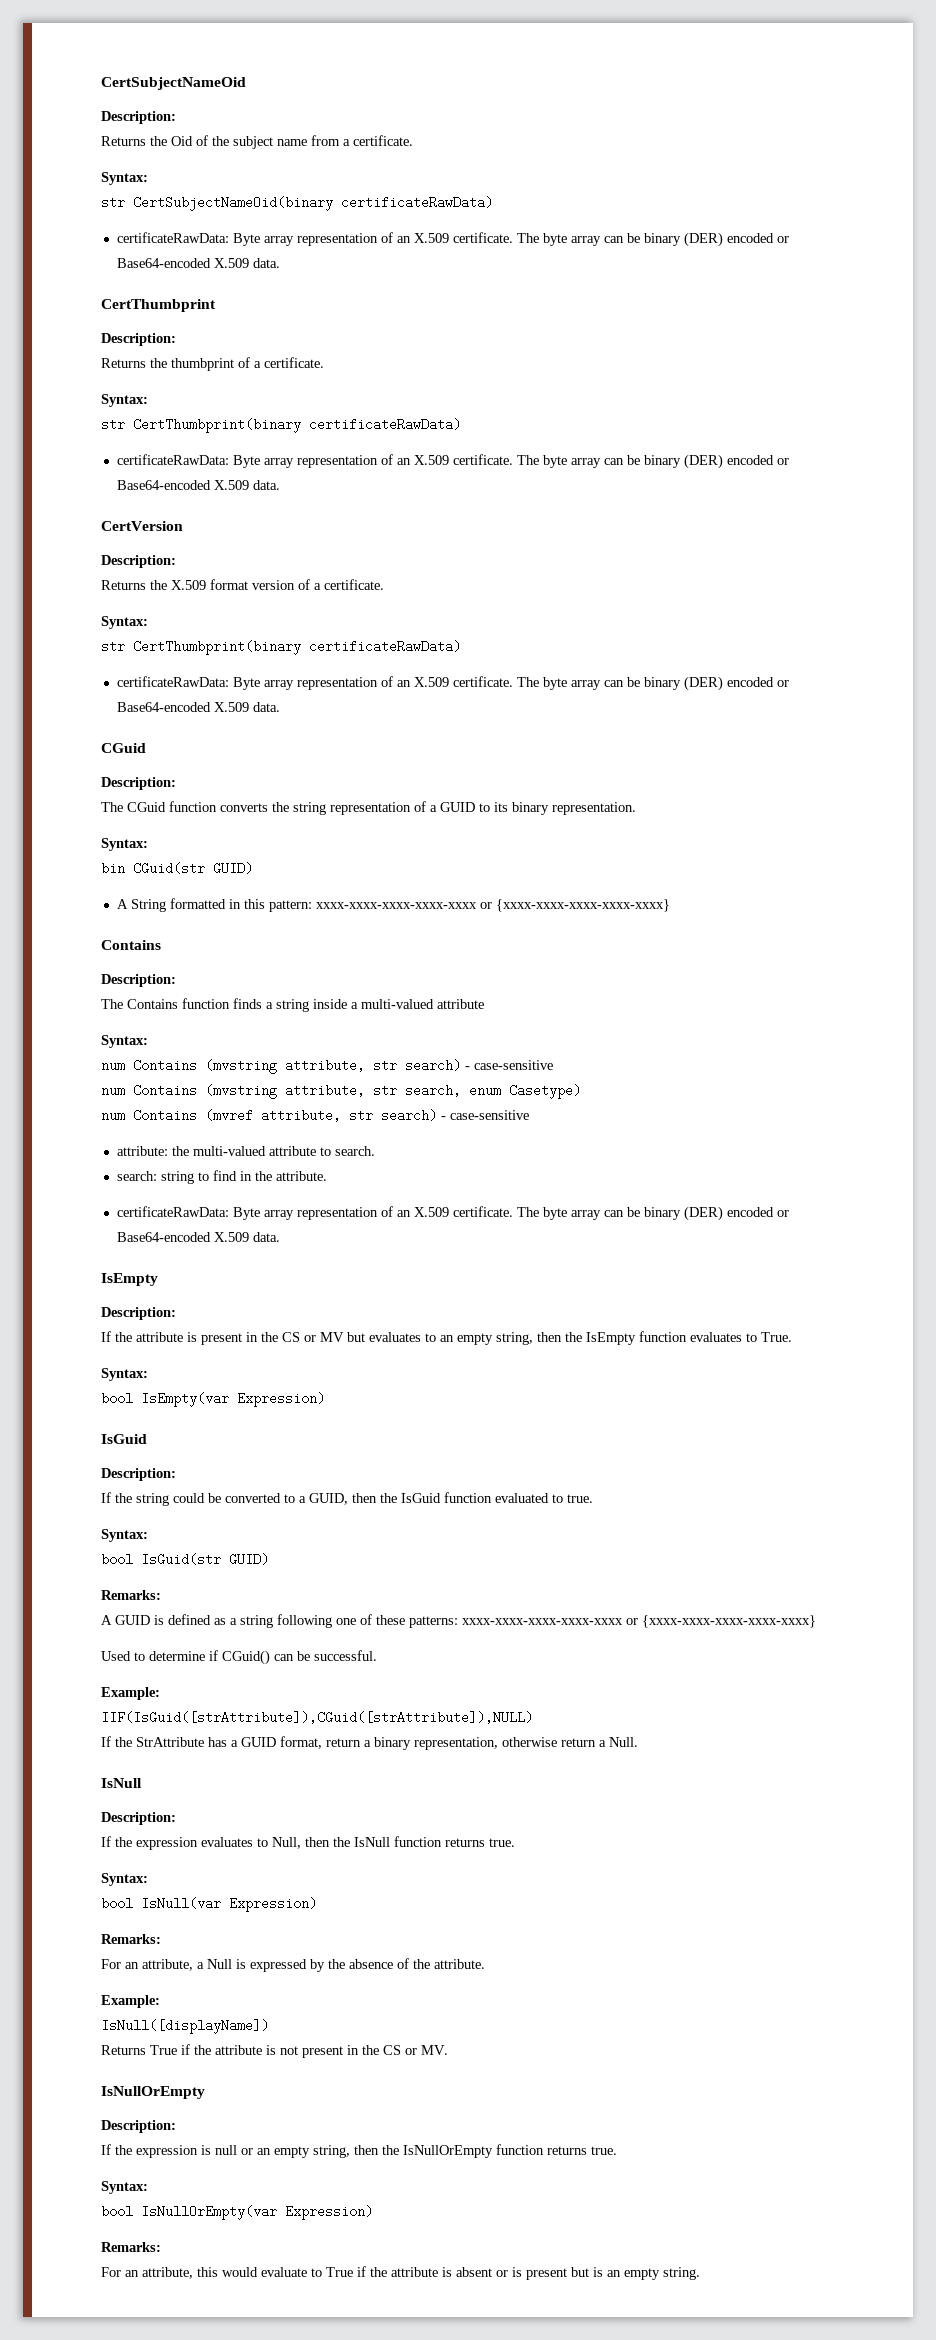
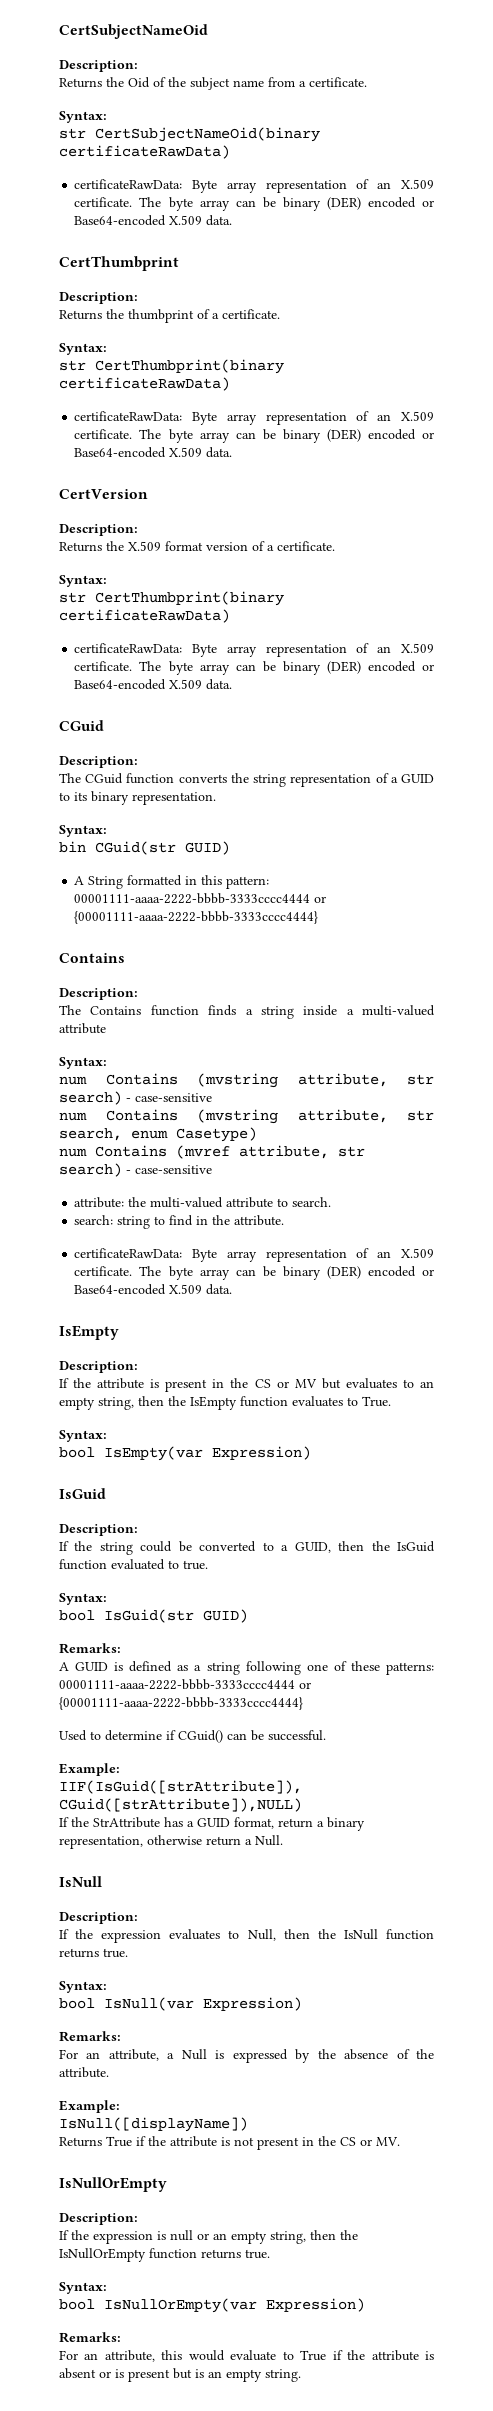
[315,899,670,912] xxxx-xxxx-xxxx-xxxx-xxxx or {xxxx-xxxx-xxxx-xxxx-xxxx} -> [74,893,327,904] [74,911,319,924] 00001111-aaaa-2222-bbbb-3333cccc4444 or {00001111-aaaa-2222-bbbb-3333cccc4444}
[462,1615,816,1628] xxxx-xxxx-xxxx-xxxx-xxxx or {xxxx-xxxx-xxxx-xxxx-xxxx} -> [59,1679,311,1690] [59,1697,303,1710] 00001111-aaaa-2222-bbbb-3333cccc4444 or {00001111-aaaa-2222-bbbb-3333cccc4444}

